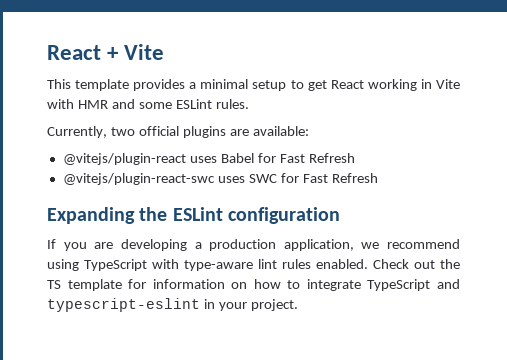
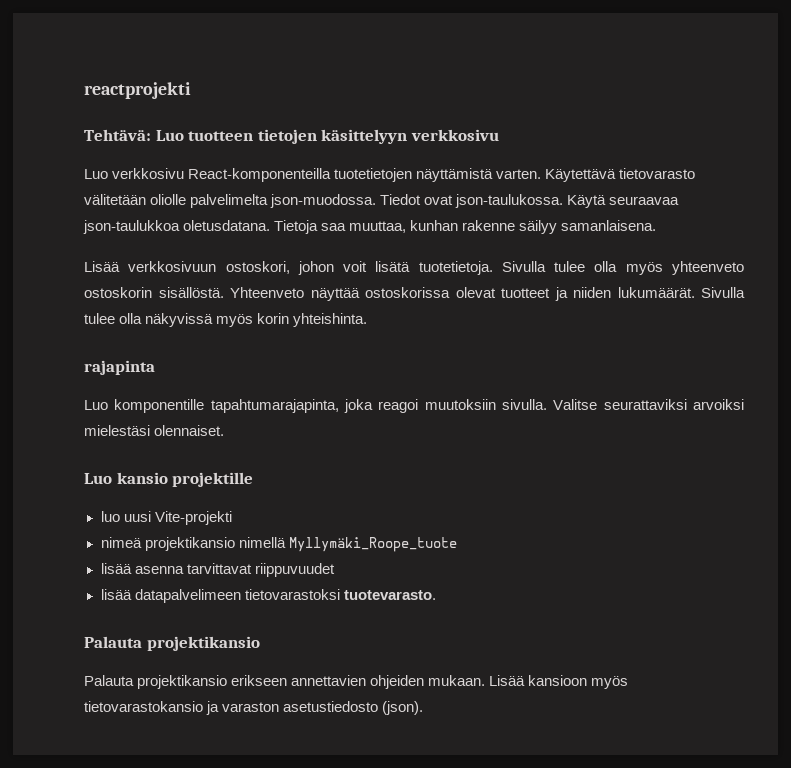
[47,44,165,60] [47,79,460,91] [47,99,249,109] [47,126,309,138] [62,153,355,165] [62,173,378,185] [47,207,340,224] [47,239,460,251] [47,259,460,271] [47,279,460,291] [47,298,298,312] React + Vite // This template provides a minimal setup to get React working in Vite with HMR and some ESLint rules. // Currently, two official plugins are available: // @vitejs/plugin-react uses Babel for Fast Refresh // @vitejs/plugin-react-swc uses SWC for Fast Refresh // Expanding the ESLint configuration // If you are developing a production application, we recommend using TypeScript with type-aware lint rules enabled. Check out the TS template for information on how to integrate TypeScript and typescript-eslint in your project. -> [84,82,191,99] [84,129,499,144] [84,168,696,182] [84,194,680,208] [83,220,657,234] [84,261,744,275] [84,287,745,301] [84,313,368,327] [84,360,155,375] [84,399,744,413] [84,425,225,436] [84,472,254,487] [100,511,232,525] [100,537,457,552] [100,563,335,577] [100,589,436,603] [84,636,260,651] [84,675,629,689] [84,701,424,715] reactprojekti // Tehtävä: Luo tuotteen tietojen käsittelyyn verkkosivu // Luo verkkosivu React-komponenteilla tuotetietojen näyttämistä varten. Käytettävä tietovarasto välitetään oliolle palvelimelta json-muodossa. Tiedot ovat json-taulukossa. Käytä seuraavaa json-taulukkoa oletusdatana. Tietoja saa muuttaa, kunhan rakenne säilyy samanlaisena. // Lisää verkkosivuun ostoskori, johon voit lisätä tuotetietoja. Sivulla tulee olla myös yhteenveto ostoskorin sisällöstä. Yhteenveto näyttää ostoskorissa olevat tuotteet ja niiden lukumäärät. Sivulla tulee olla näkyvissä myös korin yhteishinta. // rajapinta // Luo komponentille tapahtumarajapinta, joka reagoi muutoksiin sivulla. Valitse seurattaviksi arvoiksi mielestäsi olennaiset. // Luo kansio projektille // luo uusi Vite-projekti // nimeä projektikansio nimellä Myllymäki_Roope_tuote // lisää asenna tarvittavat riippuvuudet // lisää datapalvelimeen tietovarastoksi tuotevarasto. // Palauta projektikansio // Palauta projektikansio erikseen annettavien ohjeiden mukaan. Lisää kansioon myös tietovarastokansio ja varaston asetustiedosto (json).

